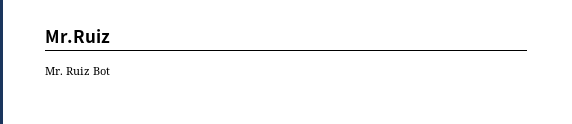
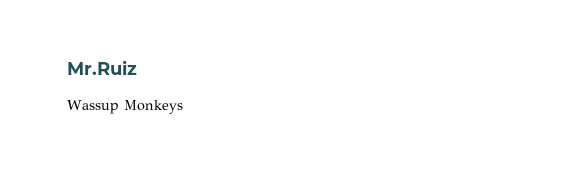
[45,67,110,75] Mr. Ruiz Bot -> [67,100,183,114] Wassup Monkeys

